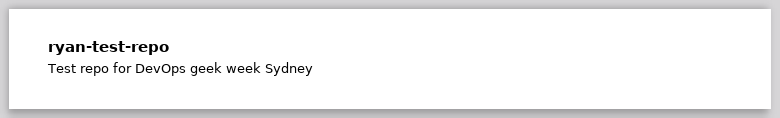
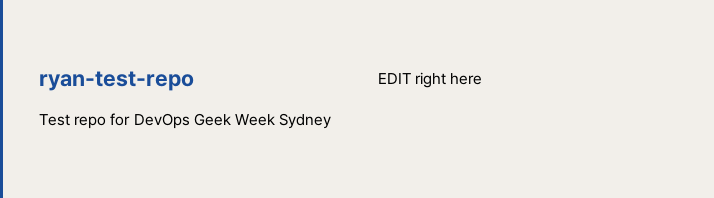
[189,62,313,76] geek week Sydney -> [193,113,332,129] [378,72,483,88] Geek Week Sydney EDIT right here

